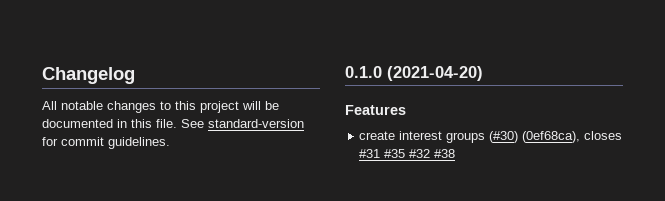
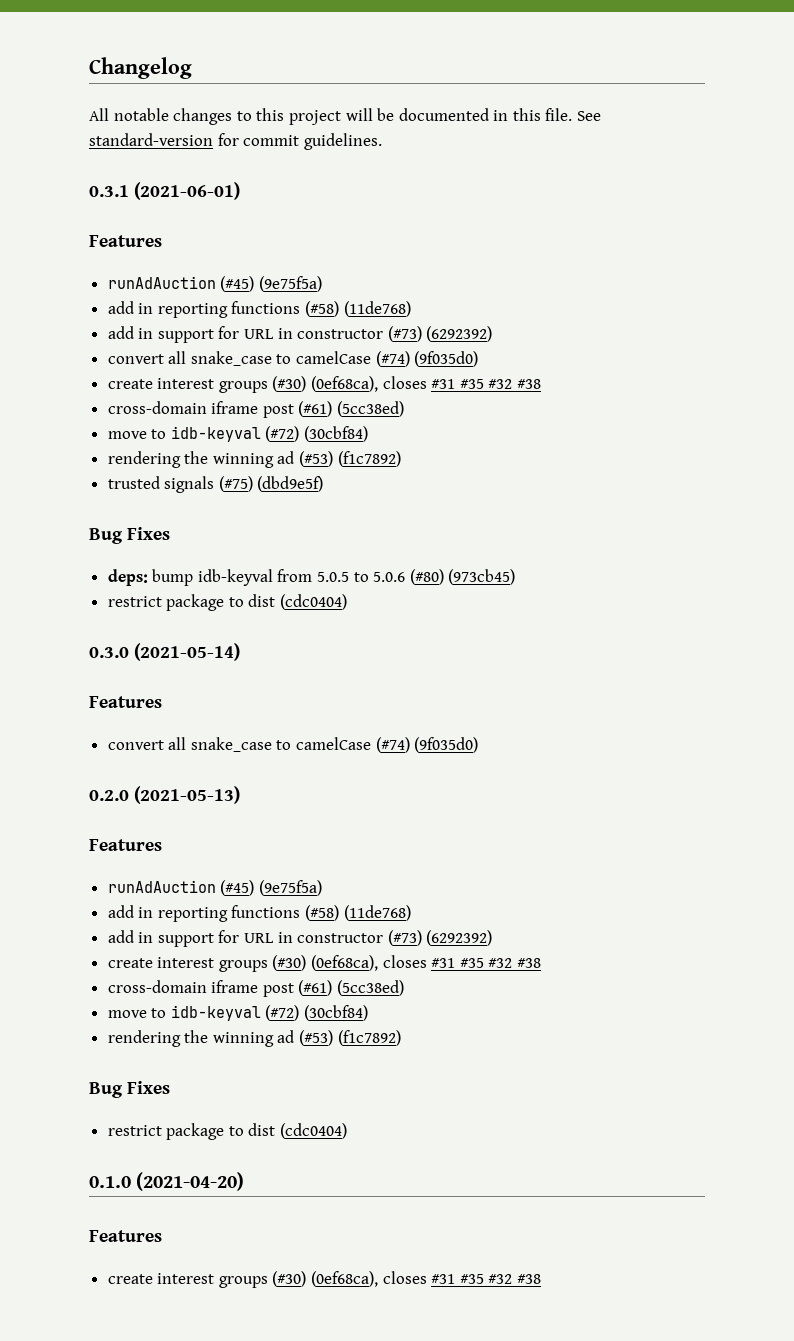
(170, 143) none -> [89,182,240,200] [89,235,162,247] [107,276,322,292] [107,301,411,318] [107,326,493,343] [107,351,479,367] [107,376,542,393] [107,401,405,418] [107,426,369,442] [107,451,401,468] [107,476,324,493] [89,527,170,544] [107,569,516,586] [107,594,348,611] [89,643,240,661] [89,696,162,708] [107,737,479,753] [89,786,240,804] [89,839,162,851] [107,880,322,896] [107,905,411,922] [107,930,493,947] [107,955,542,972] [107,980,405,997] [107,1005,369,1021] [107,1030,401,1047] [89,1081,170,1098] [107,1123,348,1140] // 0.3.1 (2021-06-01) // Features // runAdAuction (#45) (9e75f5a) // add in reporting functions (#58) (11de768) // add in support for URL in constructor (#73) (6292392) // convert all snake_case to camelCase (#74) (9f035d0) // create interest groups (#30) (0ef68ca), closes #31 #35 #32 #38 // cross-domain iframe post (#61) (5cc38ed) // move to idb-keyval (#72) (30cbf84) // rendering the winning ad (#53) (f1c7892) // trusted signals (#75) (dbd9e5f) // Bug Fixes // deps: bump idb-keyval from 5.0.5 to 5.0.6 (#80) (973cb45) // restrict package to dist (cdc0404) // 0.3.0 (2021-05-14) // Features // convert all snake_case to camelCase (#74) (9f035d0) // 0.2.0 (2021-05-13) // Features // runAdAuction (#45) (9e75f5a) // add in reporting functions (#58) (11de768) // add in support for URL in constructor (#73) (6292392) // create interest groups (#30) (0ef68ca), closes #31 #35 #32 #38 // cross-domain iframe post (#61) (5cc38ed) // move to idb-keyval (#72) (30cbf84) // rendering the winning ad (#53) (f1c7892) // Bug Fixes // restrict package to dist (cdc0404)

